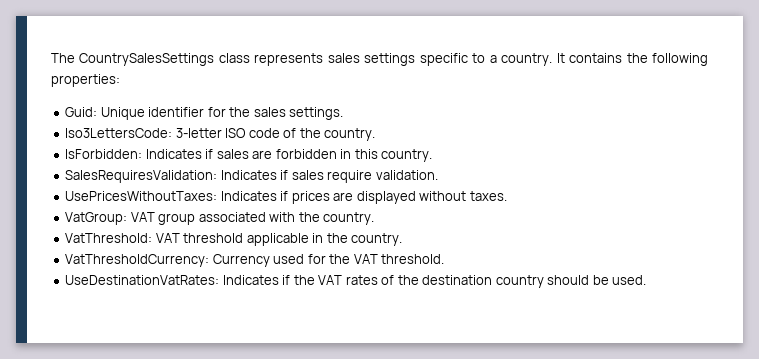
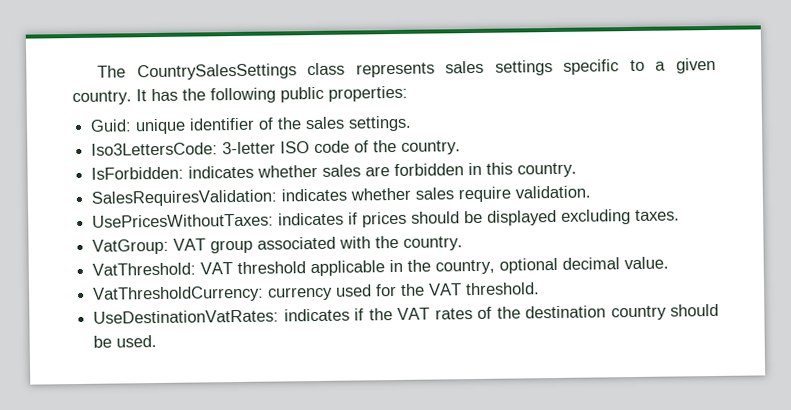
(497, 59) none -> [676,57,717,74] given
[569,53,623,63] contains -> [151,88,178,102] has
(708, 59) none -> [280,86,324,103] public
[100,107,226,120] Unique identifier for -> [135,117,275,135] unique identifier of
[145,149,214,159] Indicates if -> [188,164,319,179] indicates whether
[220,170,289,180] Indicates if -> [281,187,412,202] indicates whether
[220,191,277,201] Indicates -> [278,212,345,226] indicates
[333,191,467,204] are displayed without -> [411,209,632,226] should be displayed excluding
[351,233,403,246] country. -> [435,256,670,275] country, optional decimal value.
[212,254,270,267] Currency -> [268,286,334,301] currency
[222,275,279,285] Indicates -> [283,308,350,322] indicates

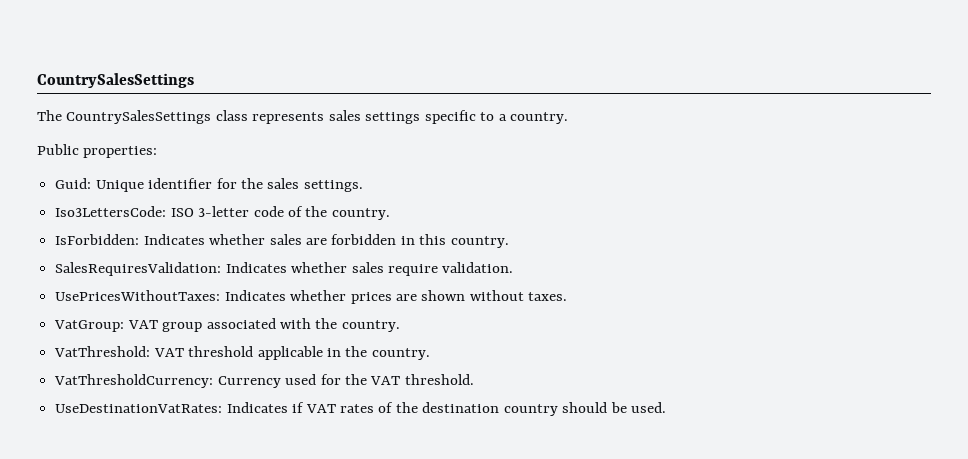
(97, 71) none -> [37,73,194,88] CountrySalesSettings //
[676,57,717,74] [72,86,324,106] given country. It has the following public -> [510,112,569,124] [37,144,79,155] country. // Public
[135,117,275,135] unique identifier of -> [95,178,237,192] Unique identifier for
[222,141,311,155] 3-letter ISO -> [170,206,250,217] ISO 3-letter
[188,165,255,179] indicates -> [143,234,205,245] Indicates
[281,188,348,202] indicates -> [225,262,287,273] Indicates
[278,209,632,228] indicates if prices should be displayed excluding -> [224,290,524,304] Indicates whether prices are shown without
[435,256,670,275] country, optional decimal value. -> [371,348,430,360] country.
[268,286,334,301] currency -> [217,376,281,388] Currency
[283,308,393,322] indicates if the -> [226,402,305,413] Indicates if

